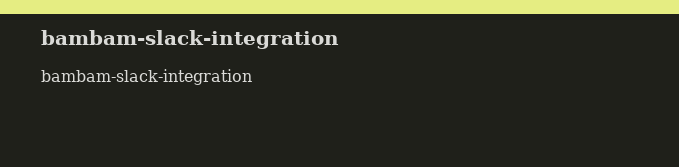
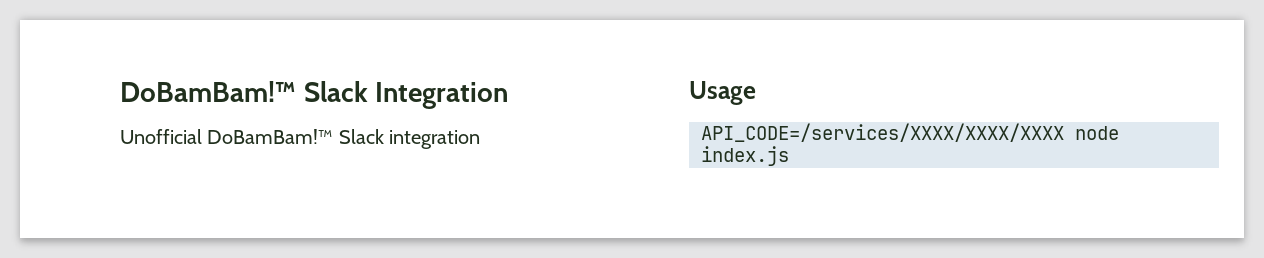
[41,30,339,49] [41,69,252,85] bambam-slack-integration // bambam-slack-integration -> [120,81,509,109] [120,129,481,149] [689,81,756,105] [701,123,1119,142] [701,146,789,166] DoBamBam!™ Slack Integration // Unofficial DoBamBam!™ Slack integration // Usage // API_CODE=/services/XXXX/XXXX/XXXX node index.js

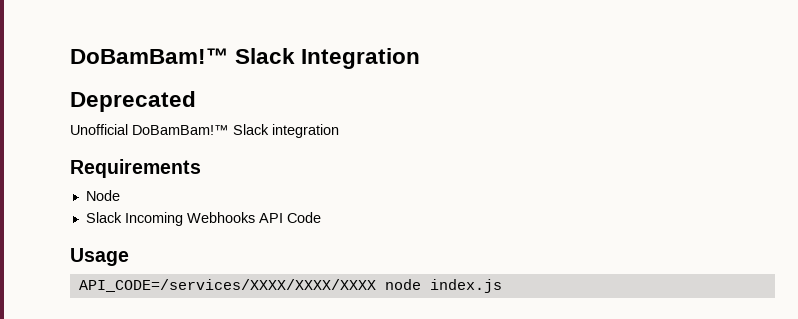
(509, 95) none -> [70,91,196,112] // Deprecated
(481, 139) none -> [70,159,201,178] [85,190,120,201] [85,212,321,226] // Requirements // Node // Slack Incoming Webhooks API Code

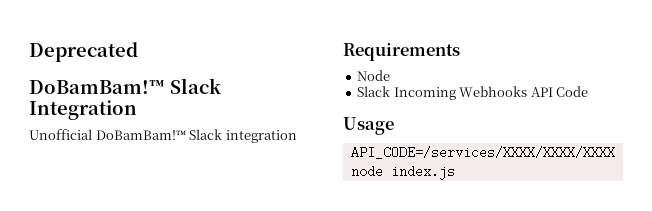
(70, 56) none -> [29,42,138,62] Deprecated //
[70,91,196,112] // Deprecated -> (137, 110) none

